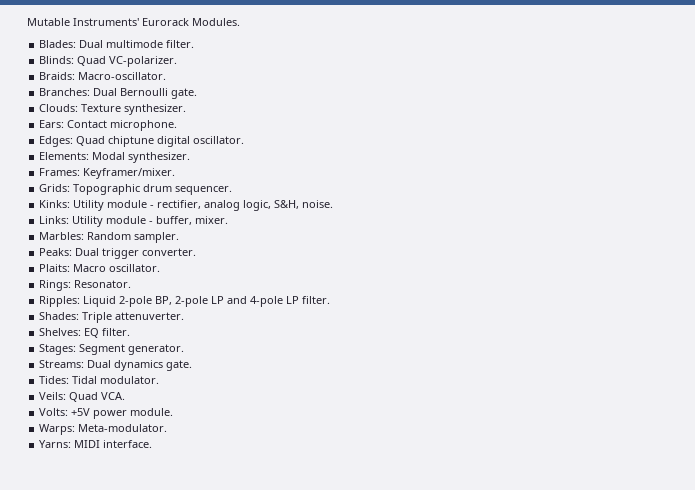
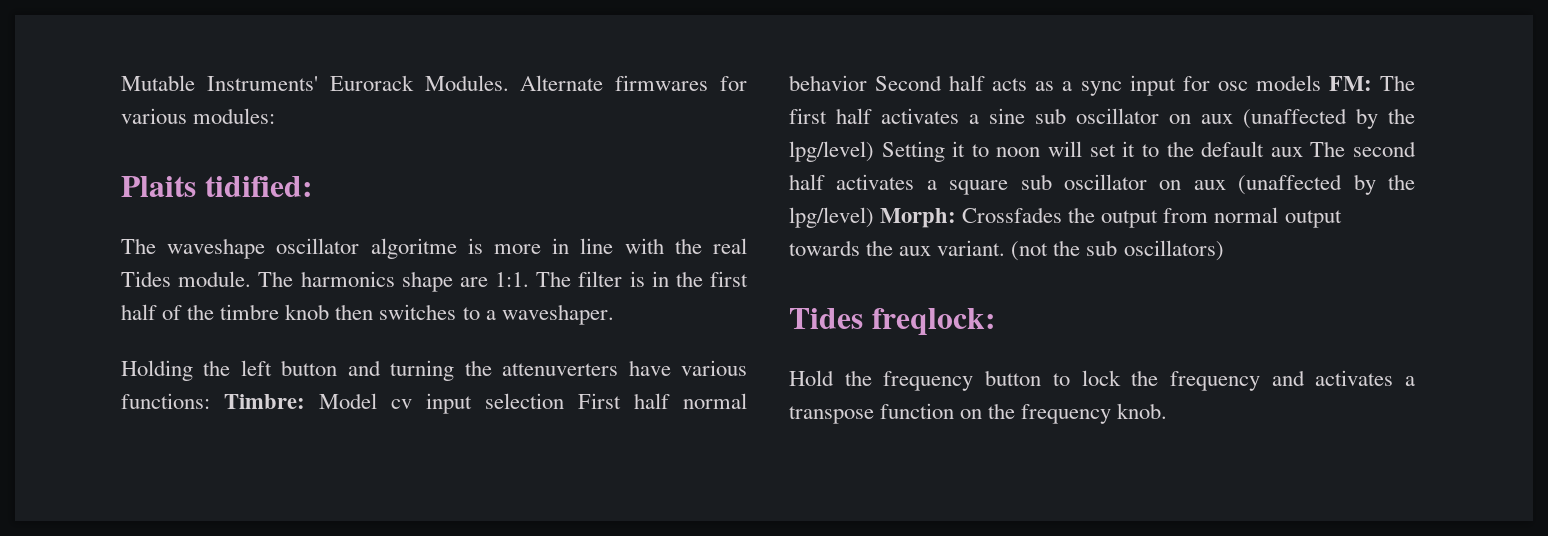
[39,40,195,48] [39,56,178,67] [39,72,167,80] [39,88,198,99] [39,104,187,115] [39,120,178,131] [39,136,245,147] [39,152,191,163] [39,168,176,179] [39,184,233,195] [39,200,334,211] [39,216,229,227] [39,232,180,243] [39,248,197,259] [39,264,161,272] [39,280,132,291] [39,296,331,307] [39,312,185,323] [39,328,131,338] [39,344,185,355] [39,360,193,371] [39,376,160,384] [39,392,126,402] [39,408,174,419] [39,424,168,435] [39,440,153,448] // Blades: Dual multimode filter. // Blinds: Quad VC-polarizer. // Braids: Macro-oscillator. // Branches: Dual Bernoulli gate. // Clouds: Texture synthesizer. // Ears: Contact microphone. // Edges: Quad chiptune digital oscillator. // Elements: Modal synthesizer. // Frames: Keyframer/mixer. // Grids: Topographic drum sequencer. // Kinks: Utility module - rectifier, analog logic, S&H, noise. // Links: Utility module - buffer, mixer. // Marbles: Random sampler. // Peaks: Dual trigger converter. // Plaits: Macro oscillator. // Rings: Resonator. // Ripples: Liquid 2-pole BP, 2-pole LP and 4-pole LP filter. // Shades: Triple attenuverter. // Shelves: EQ filter. // Stages: Segment generator. // Streams: Dual dynamics gate. // Tides: Tidal modulator. // Veils: Quad VCA. // Volts: +5V power module. // Warps: Meta-modulator. // Yarns: MIDI interface. -> [520,75,747,91] [121,108,276,124] [121,176,312,197] [121,238,747,259] [121,271,748,292] [121,304,614,325] [121,360,747,381] [121,393,747,414] [789,75,1415,96] [789,108,1415,129] [789,141,1417,162] [789,174,1415,195] [789,207,1342,228] [789,240,1224,261] [789,308,995,336] [789,370,1415,391] [789,403,1168,424] Alternate firmwares for various modules: // Plaits tidified: // The waveshape oscillator algoritme is more in line with the real Tides module. The harmonics shape are 1:1. The filter is in the first half of the timbre knob then switches to a waveshaper. // Holding the left button and turning the attenuverters have various functions: Timbre: Model cv input selection First half normal behavior Second half acts as a sync input for osc models FM: The first half activates a sine sub oscillator on aux (unaffected by the lpg/level) Setting it to noon will set it to the default aux The second half activates a square sub oscillator on aux (unaffected by the lpg/level) Morph: Crossfades the output from normal output towards the aux variant. (not the sub oscillators) // Tides freqlock: // Hold the frequency button to lock the frequency and activates a transpose function on the frequency knob.

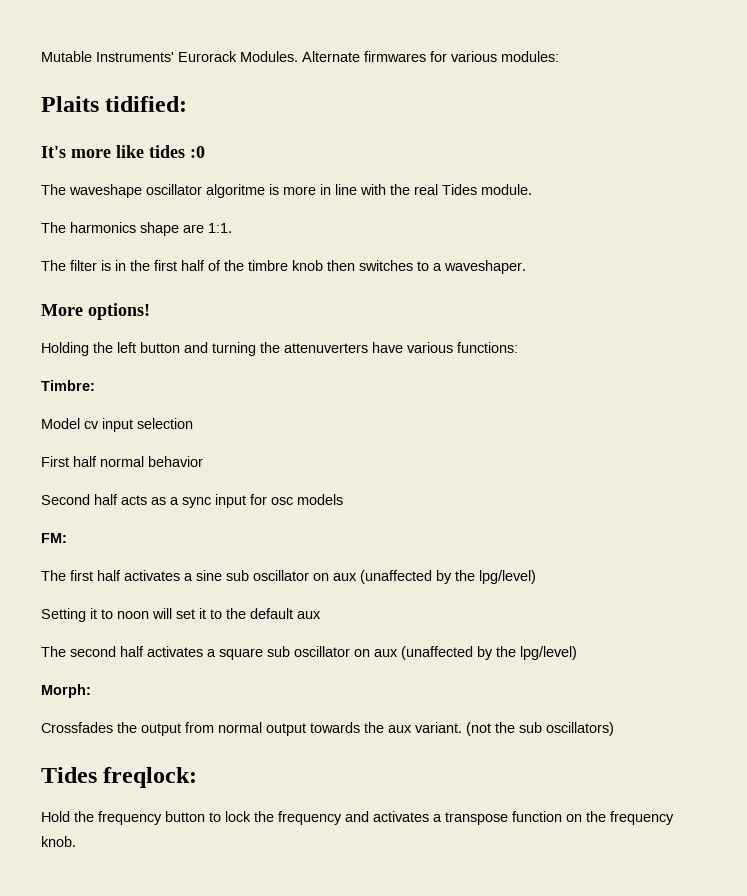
(312, 186) none -> [41,145,205,158] // It's more like tides :0
(252, 279) none -> (532, 189) //
(529, 279) none -> (232, 228) //
(614, 314) none -> [41,303,150,320] // More options!
(210, 401) none -> (518, 347) //
(305, 401) none -> (95, 385) //
(564, 401) none -> (193, 423) //
(867, 83) none -> (203, 461) //
(1321, 83) none -> (343, 499) //
(1372, 83) none -> (67, 538) //
(874, 151) none -> (536, 577) //
(1303, 152) none -> (321, 615) //
(874, 217) none -> (577, 653) //
(957, 218) none -> (91, 691) //

